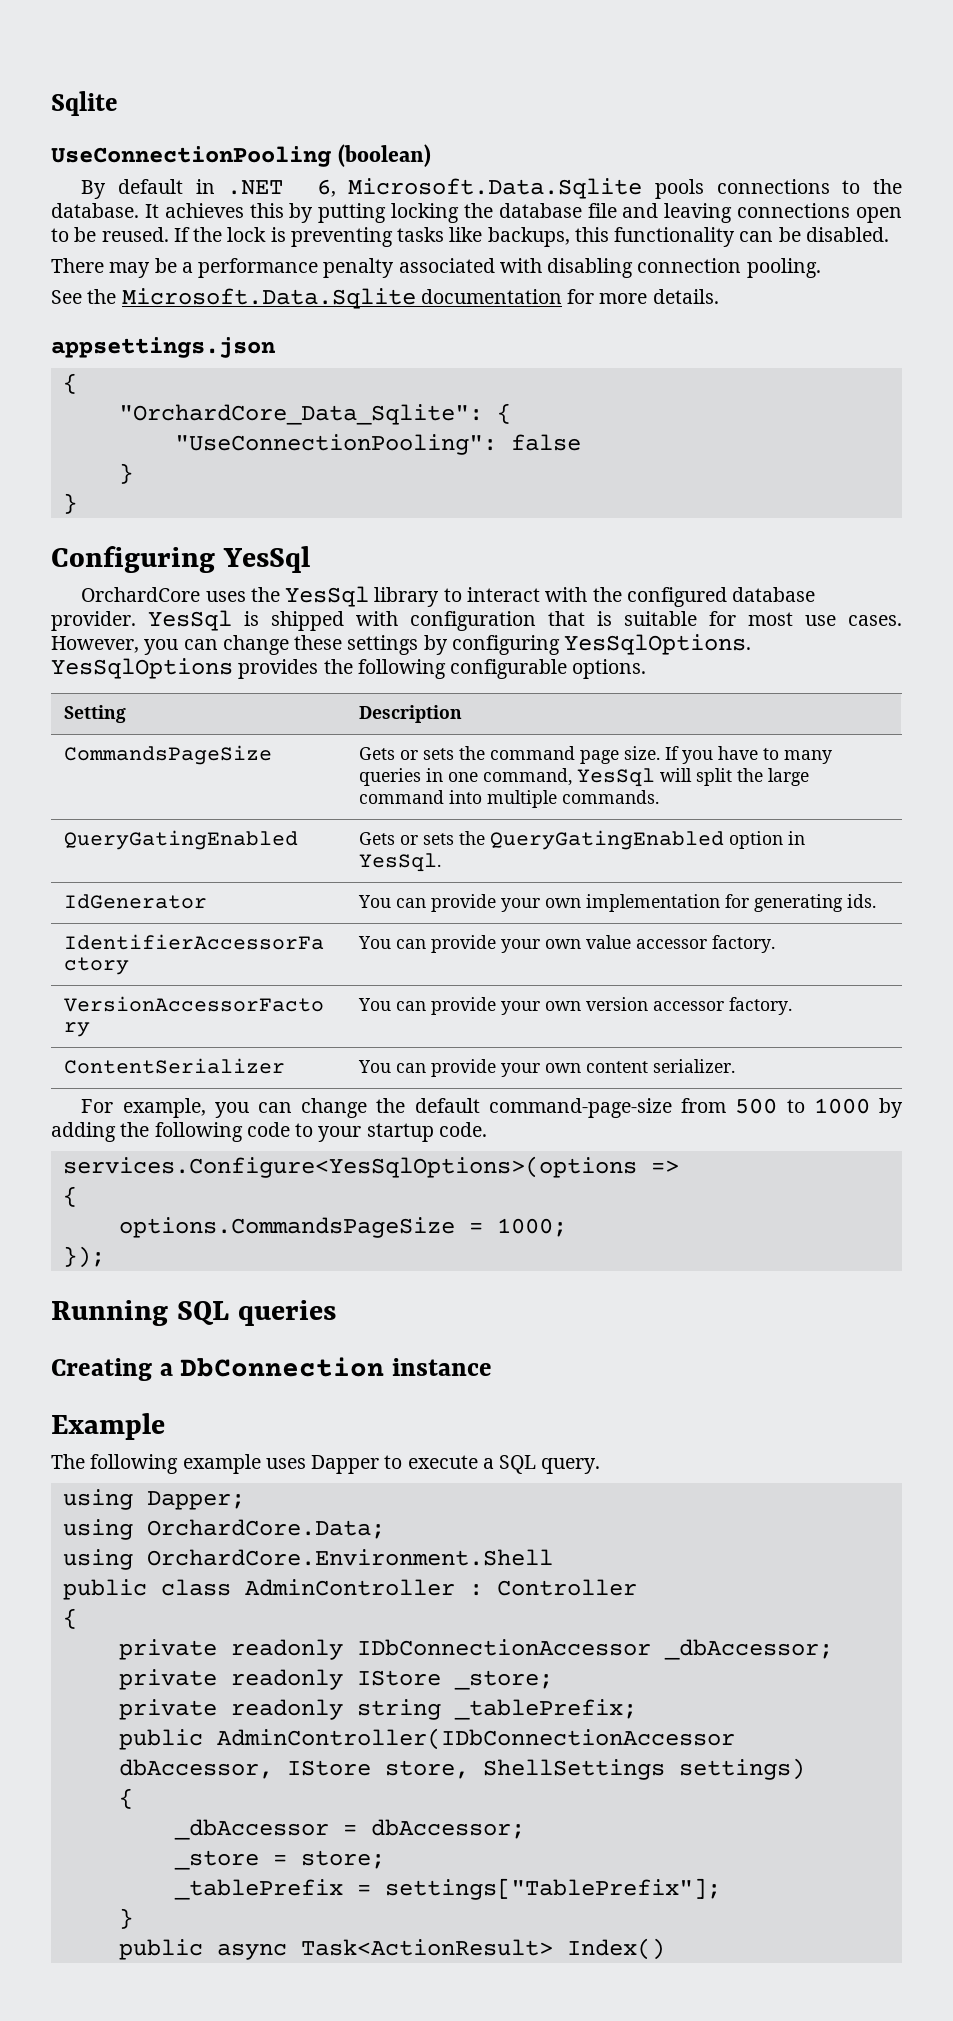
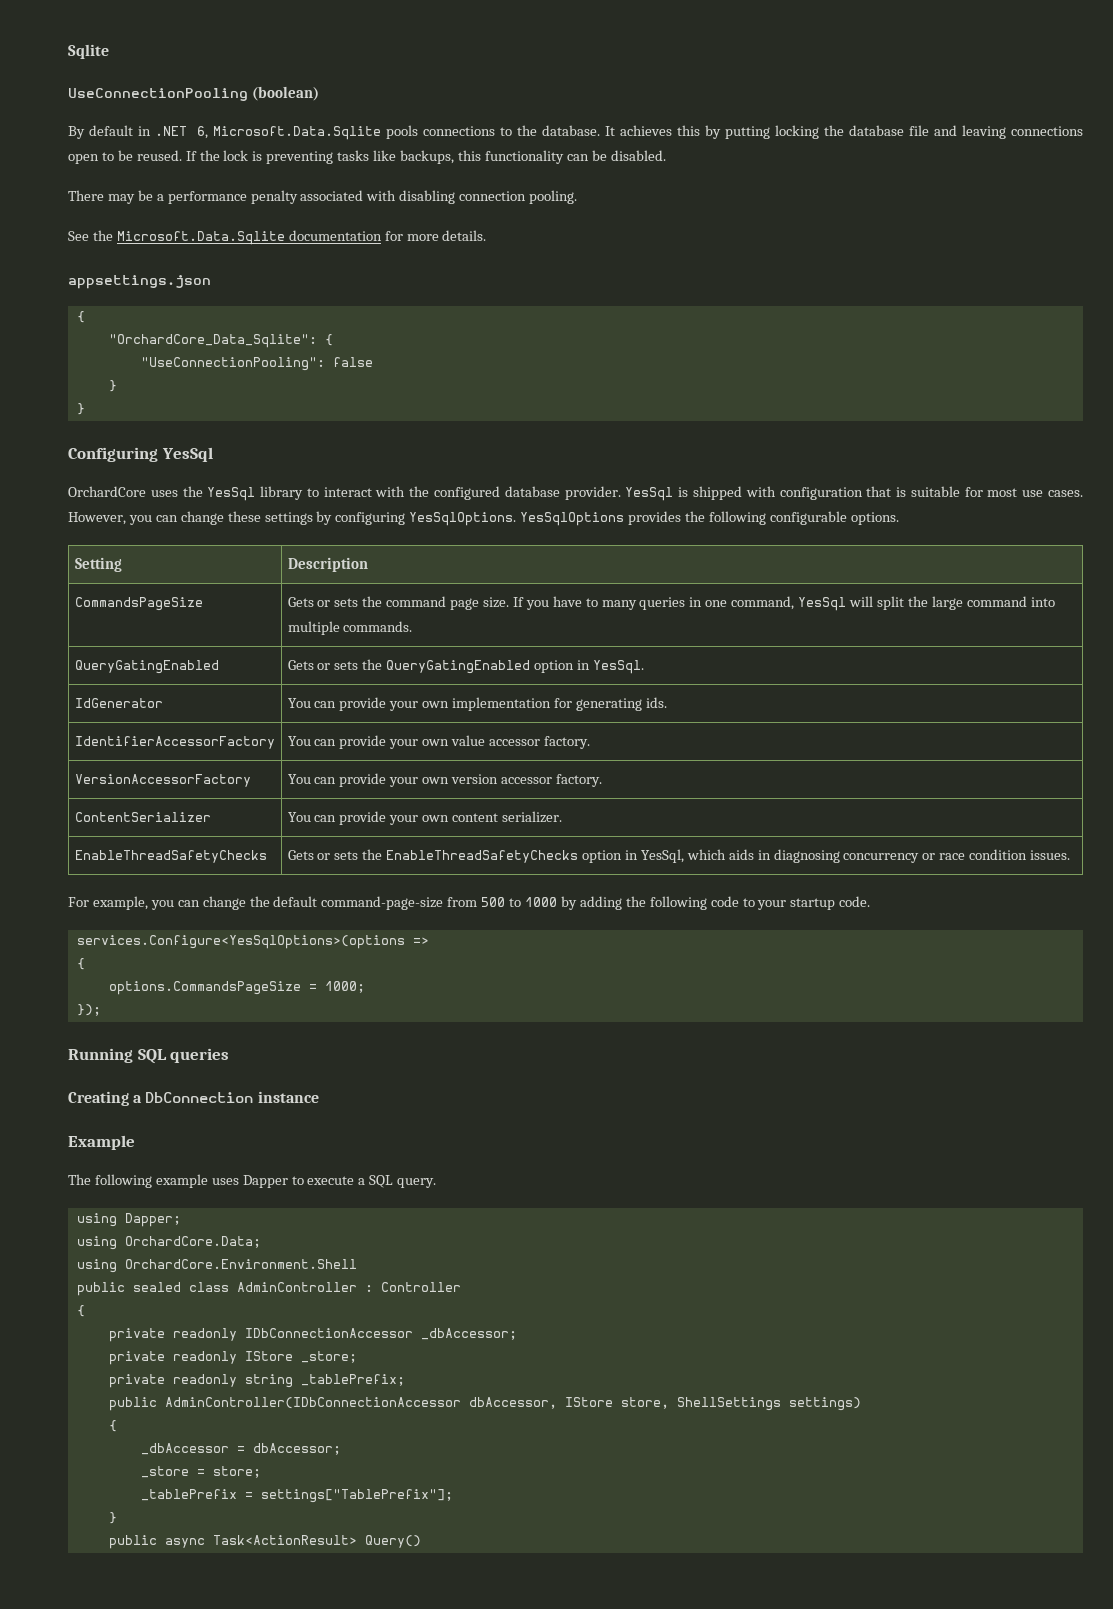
(736, 1066) none -> [74,850,267,863] [287,849,1071,863] // EnableThreadSafetyChecks | Gets or sets the EnableThreadSafetyChecks option in YesSql, which aids in diagnosing concurrency or race condition issues.
(147, 1589) none -> [132,1282,181,1292] sealed
[566,1938,665,1960] Index() -> [364,1535,421,1548] Query()

